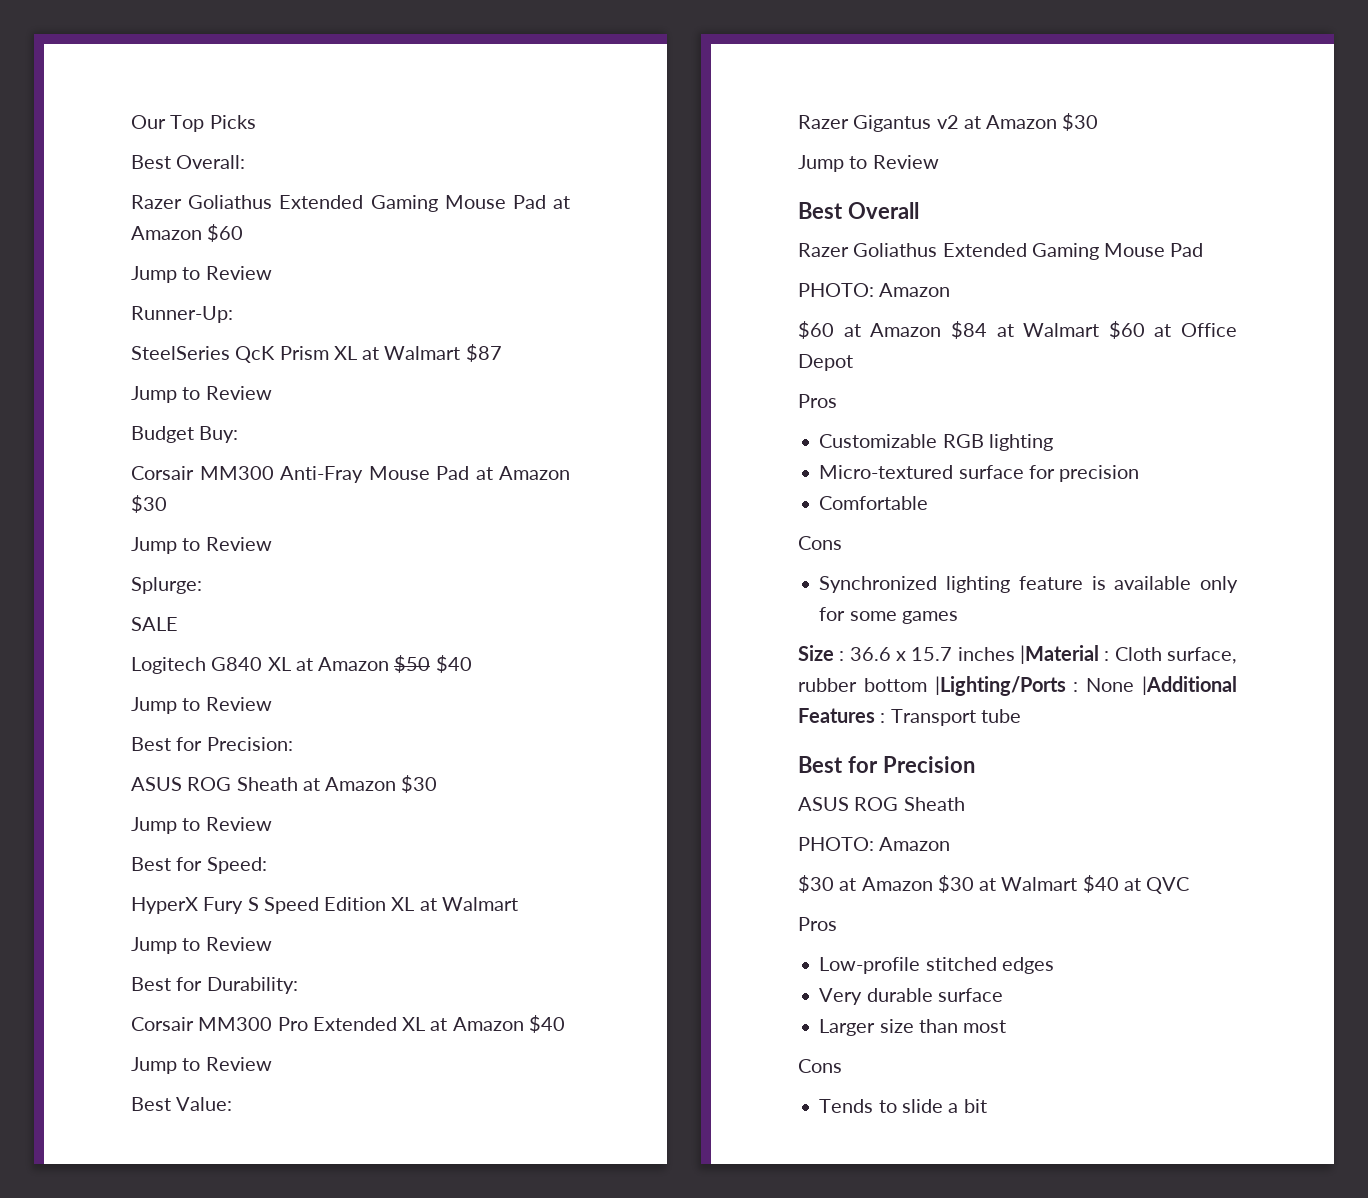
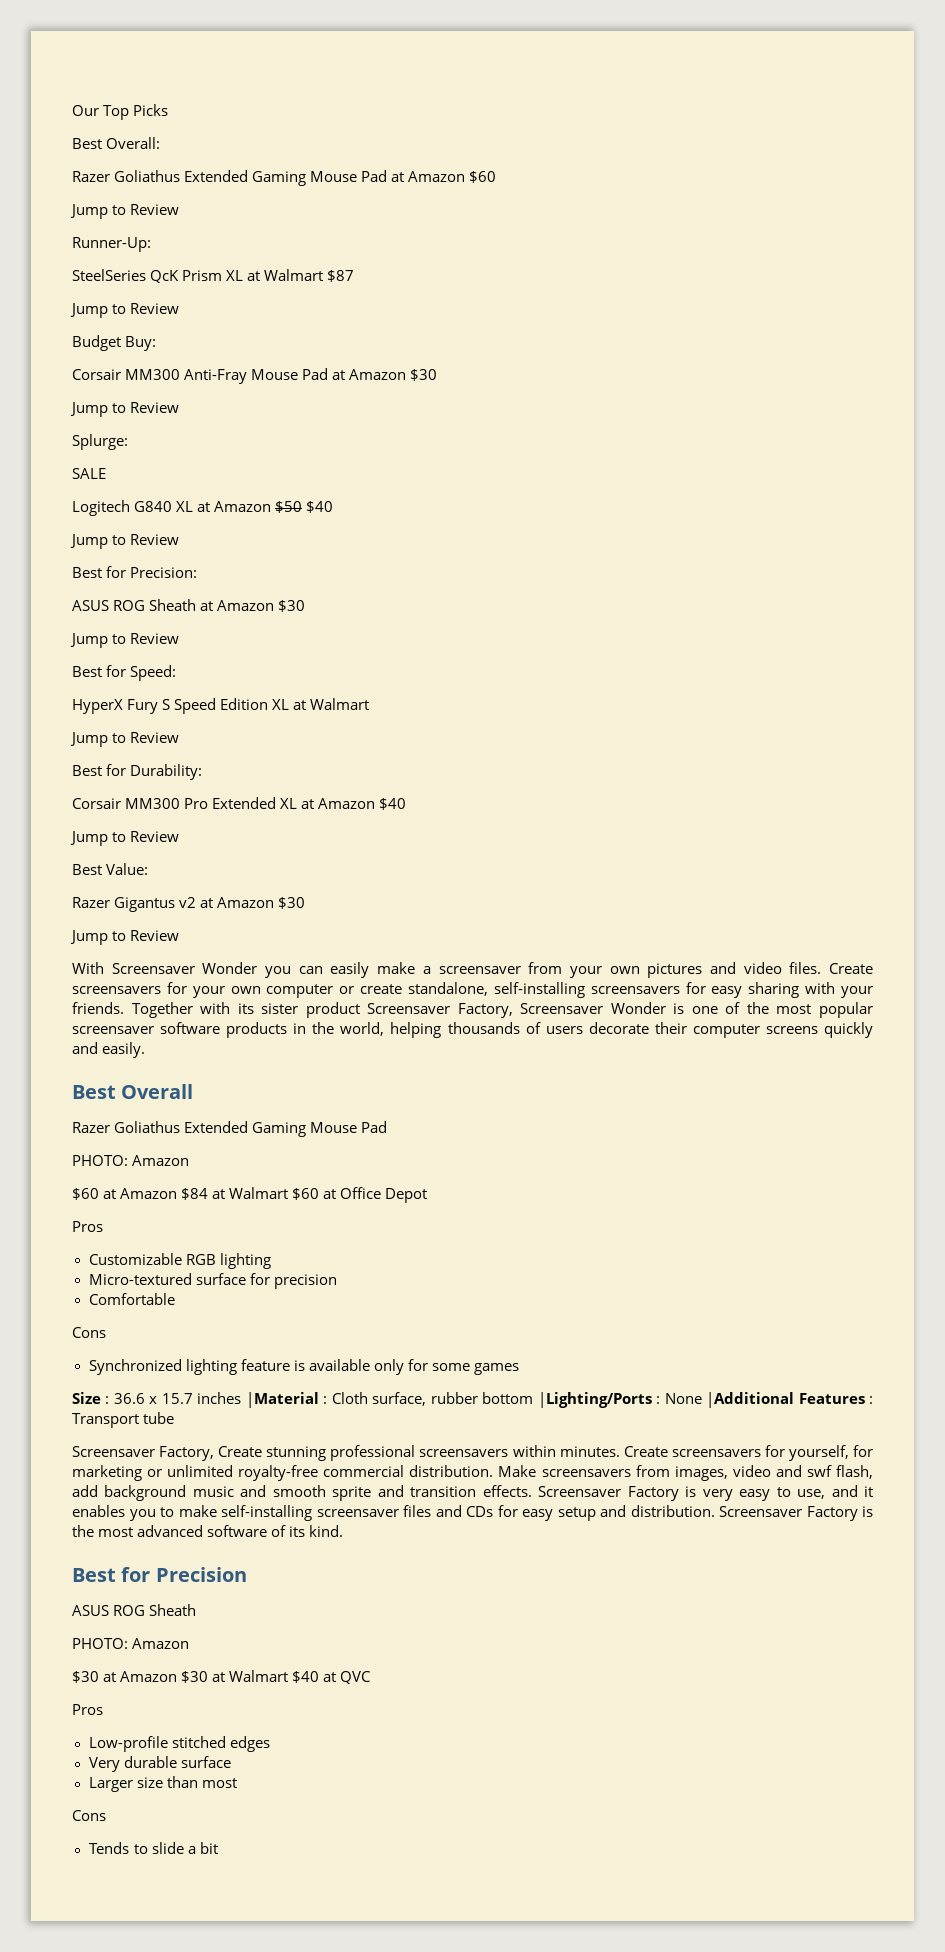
(939, 162) none -> [72,962,873,978] [72,982,874,998] [72,1002,873,1018] [72,1022,873,1038] [72,1042,146,1058] // With Screensaver Wonder you can easily make a screensaver from your own pictures and video files. Create screensavers for your own computer or create standalone, self-installing screensavers for easy sharing with your friends. Together with its sister product Screensaver Factory, Screensaver Wonder is one of the most popular screensaver software products in the world, helping thousands of users decorate their computer screens quickly and easily.
(1021, 716) none -> [72,1445,874,1461] [72,1465,874,1481] [72,1485,874,1501] [72,1505,873,1521] [72,1525,344,1537] // Screensaver Factory, Create stunning professional screensavers within minutes. Create screensavers for yourself, for marketing or unlimited royalty-free commercial distribution. Make screensavers from images, video and swf flash, add background music and smooth sprite and transition effects. Screensaver Factory is very easy to use, and it enables you to make self-installing screensaver files and CDs for easy setup and distribution. Screensaver Factory is the most advanced software of its kind.

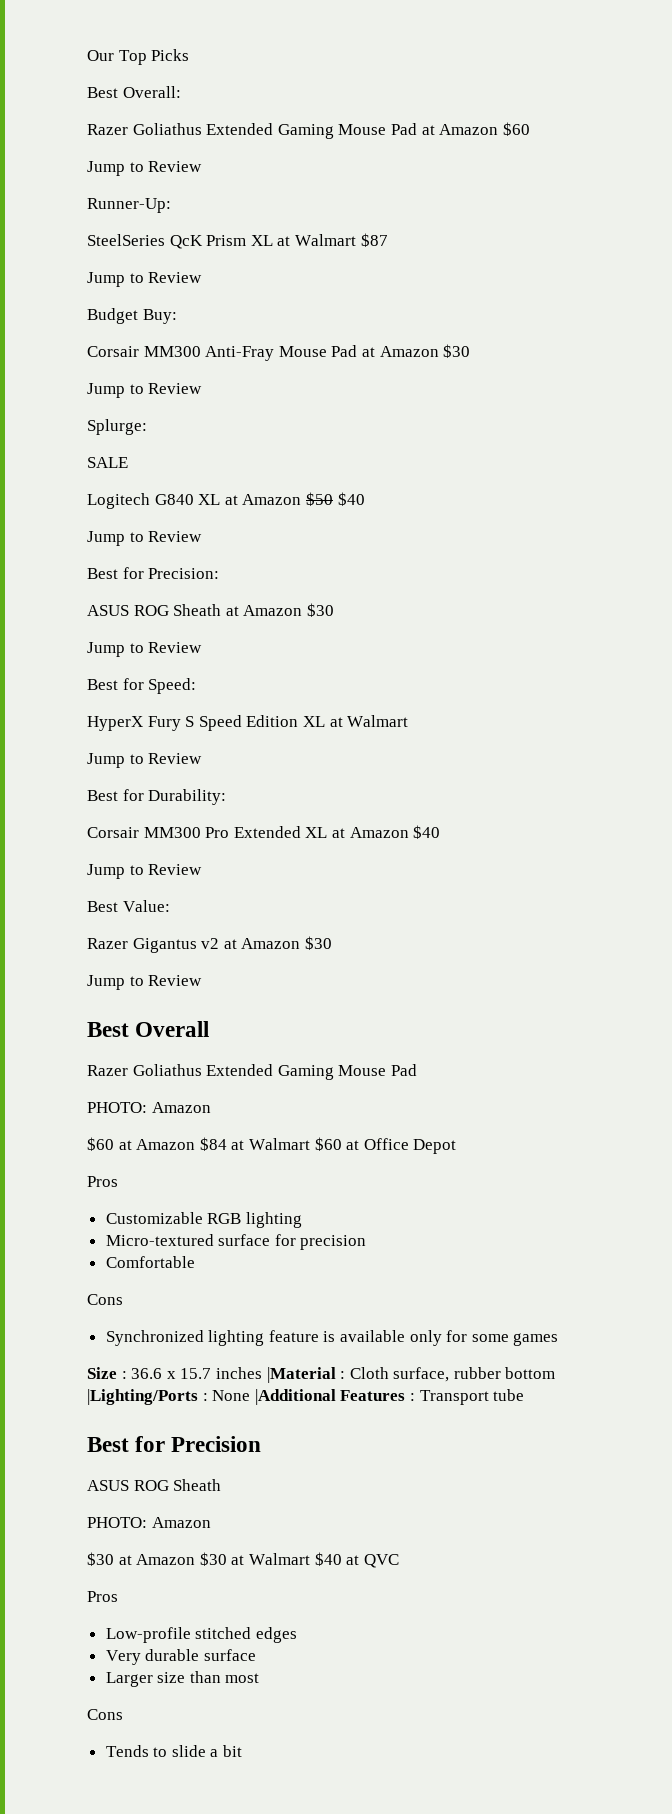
[72,962,873,978] [72,982,874,998] [72,1002,873,1018] [72,1022,873,1038] [72,1042,146,1058] // With Screensaver Wonder you can easily make a screensaver from your own pictures and video files. Create screensavers for your own computer or create standalone, self-installing screensavers for easy sharing with your friends. Together with its sister product Screensaver Factory, Screensaver Wonder is one of the most popular screensaver software products in the world, helping thousands of users decorate their computer screens quickly and easily. -> (203, 980) none
[72,1445,874,1461] [72,1465,874,1481] [72,1485,874,1501] [72,1505,873,1521] [72,1525,344,1537] // Screensaver Factory, Create stunning professional screensavers within minutes. Create screensavers for yourself, for marketing or unlimited royalty-free commercial distribution. Make screensavers from images, video and swf flash, add background music and smooth sprite and transition effects. Screensaver Factory is very easy to use, and it enables you to make self-installing screensaver files and CDs for easy setup and distribution. Screensaver Factory is the most advanced software of its kind. -> (525, 1395) none

